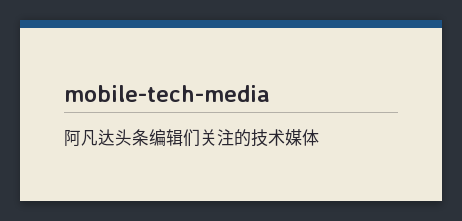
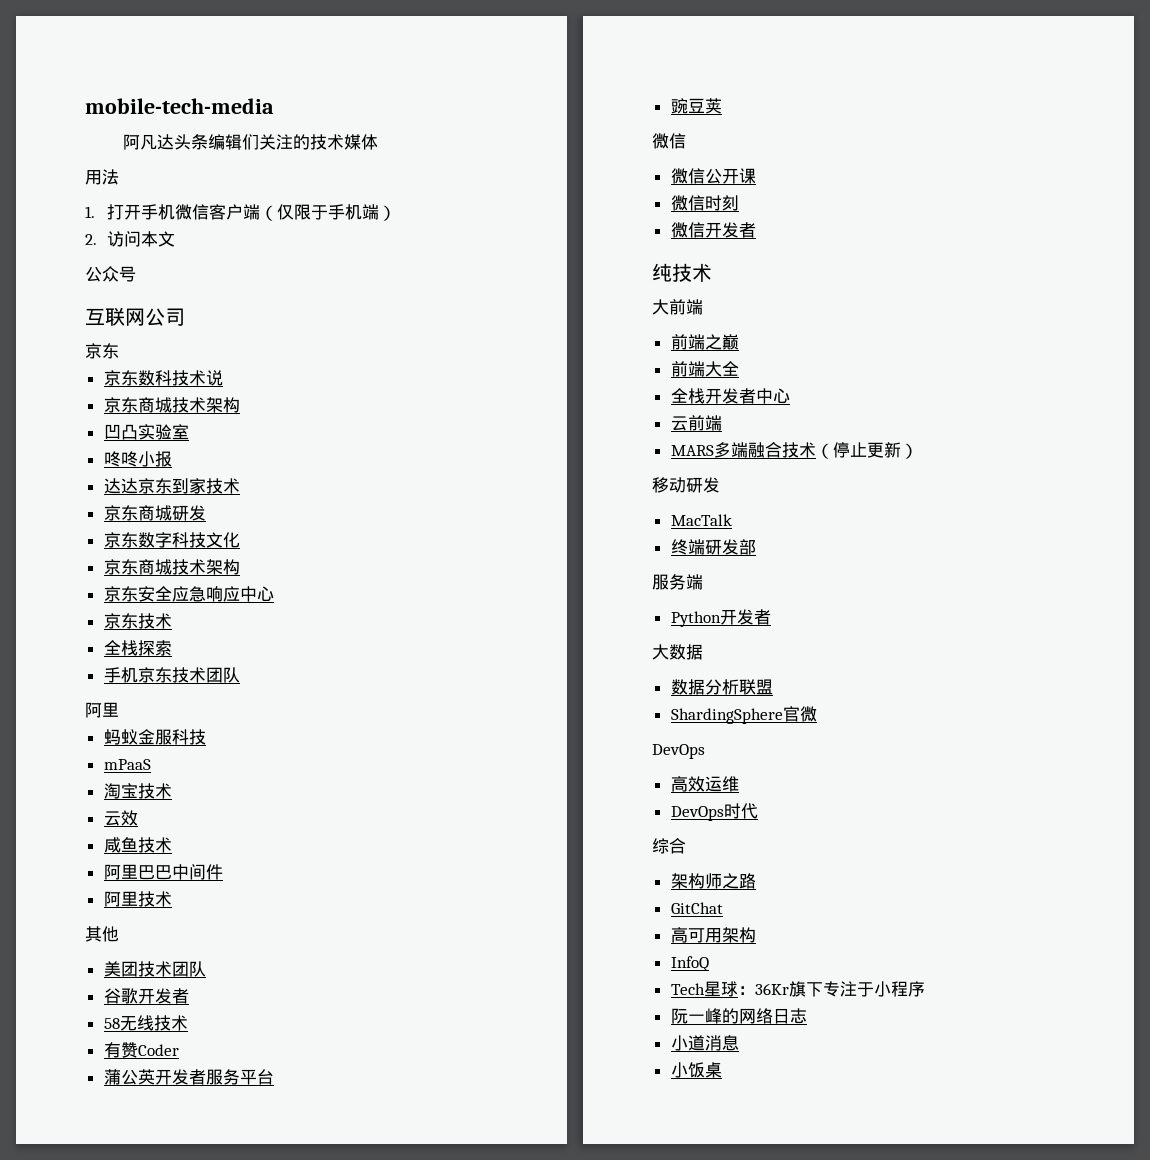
(319, 137) none -> [85,169,119,185] [85,204,397,221] [85,231,176,247] [85,266,136,282] [85,307,185,326] [85,343,119,359] [103,370,223,386] [103,397,240,413] [103,424,189,440] [103,451,172,467] [103,478,240,494] [103,505,206,521] [103,532,240,548] [103,559,240,575] [103,586,274,602] [103,613,172,629] [103,640,172,656] [103,667,240,683] [85,702,119,718] [103,729,206,745] [103,759,151,770] [103,783,172,799] [103,810,138,826] [103,837,172,853] [103,864,223,880] [103,891,172,907] [85,926,119,942] [103,961,206,977] [103,988,189,1004] [103,1015,188,1031] [103,1042,179,1058] [103,1069,274,1085] [670,98,722,114] [652,133,686,149] [670,168,756,184] [670,195,739,211] [670,222,756,238] [652,263,712,282] [652,299,703,315] [670,334,739,350] [670,361,739,377] [670,388,790,404] [670,415,722,431] [670,442,918,459] [652,477,720,493] [670,514,732,526] [670,539,756,555] [652,574,703,590] [670,609,771,627] [652,644,703,660] [670,679,773,695] [670,706,817,724] [652,744,705,759] [670,776,739,792] [670,803,758,821] [652,838,686,854] [670,873,756,889] [670,902,723,914] [670,927,756,943] [670,956,709,971] [670,981,925,997] [670,1008,807,1024] [670,1035,739,1051] [670,1062,722,1078] // 用法 // 1.打开手机微信客户端（仅限于手机端） // 2.访问本文 // 公众号 // 互联网公司 // 京东 // 京东数科技术说 // 京东商城技术架构 // 凹凸实验室 // 咚咚小报 // 达达京东到家技术 // 京东商城研发 // 京东数字科技文化 // 京东商城技术架构 // 京东安全应急响应中心 // 京东技术 // 全栈探索 // 手机京东技术团队 // 阿里 // 蚂蚁金服科技 // mPaaS // 淘宝技术 // 云效 // 咸鱼技术 // 阿里巴巴中间件 // 阿里技术 // 其他 // 美团技术团队 // 谷歌开发者 // 58无线技术 // 有赞Coder // 蒲公英开发者服务平台 // 豌豆荚 // 微信 // 微信公开课 // 微信时刻 // 微信开发者 // 纯技术 // 大前端 // 前端之巅 // 前端大全 // 全栈开发者中心 // 云前端 // MARS多端融合技术（停止更新） // 移动研发 // MacTalk // 终端研发部 // 服务端 // Python开发者 // 大数据 // 数据分析联盟 // ShardingSphere官微 // DevOps // 高效运维 // DevOps时代 // 综合 // 架构师之路 // GitChat // 高可用架构 // InfoQ // Tech星球：36Kr旗下专注于小程序 // 阮一峰的网络日志 // 小道消息 // 小饭桌

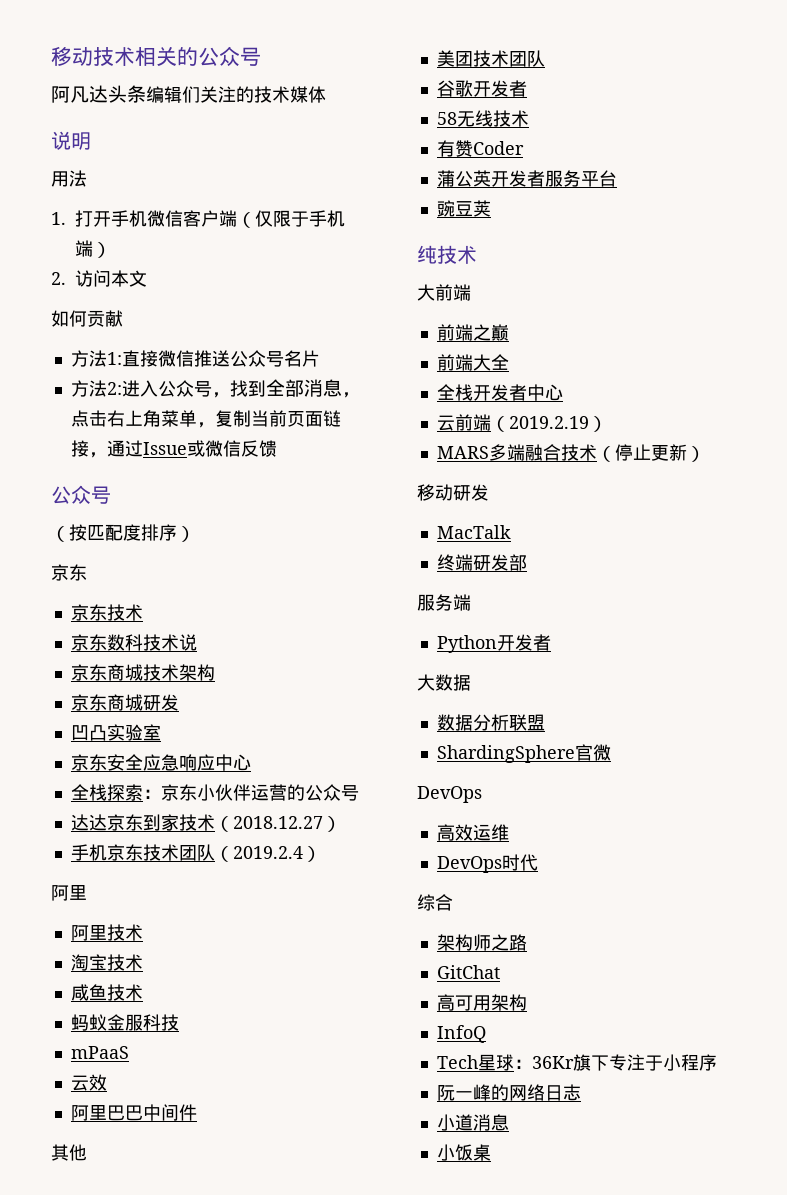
[85,98,274,114] mobile-tech-media -> [51,46,261,67] 移动技术相关的公众号
(378, 142) none -> [51,131,91,150] // 说明
[85,266,136,282] [85,307,185,326] [85,343,119,359] 公众号 // 互联网公司 // 京东 -> [51,310,123,327] [70,350,320,367] [70,379,360,398] [70,410,341,428] [70,440,277,458] [51,485,111,504] [51,524,195,542] [51,564,87,581] [70,604,143,621] 如何贡献 // 方法1:直接微信推送公众号名片 // 方法2:进入公众号，找到全部消息，点击右上角菜单，复制当前页面链接，通过Issue或微信反馈 // 公众号 // （按匹配度排序） // 京东 // 京东技术
[103,424,189,440] [103,451,172,467] [103,478,240,494] [103,505,206,521] [103,532,240,548] [103,559,240,575] 凹凸实验室 // 咚咚小报 // 达达京东到家技术 // 京东商城研发 // 京东数字科技文化 // 京东商城技术架构 -> [70,694,179,711] [70,724,161,741] 京东商城研发 // 凹凸实验室
[103,613,172,629] // 京东技术 -> (251, 762) none
(172, 648) none -> [142,784,359,801] [70,814,341,832] ：京东小伙伴运营的公众号 // 达达京东到家技术（2018.12.27）
[85,702,119,718] // 阿里 -> [214,846,321,862] [51,885,87,901] [70,924,143,941] [70,954,143,971] [70,984,143,1001] （2019.2.4） // 阿里 // 阿里技术 // 淘宝技术 // 咸鱼技术
[103,783,172,799] // 淘宝技术 -> (129, 1052) none
[103,837,172,853] // 咸鱼技术 -> (107, 1082) none
[103,891,172,907] // 阿里技术 -> (197, 1112) none
[652,133,686,149] [670,168,756,184] [670,195,739,211] [670,222,756,238] // 微信 // 微信公开课 // 微信时刻 // 微信开发者 -> (491, 208) none
(722, 423) none -> [490,416,607,432] （2019.2.19）

